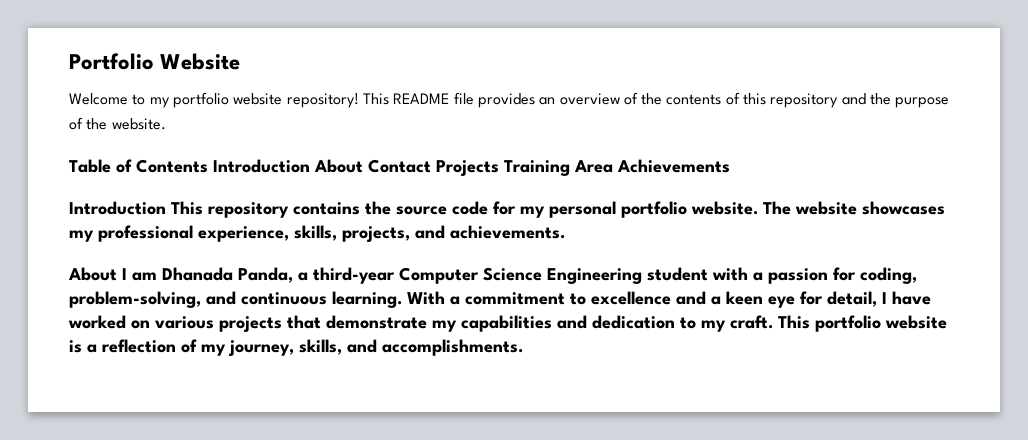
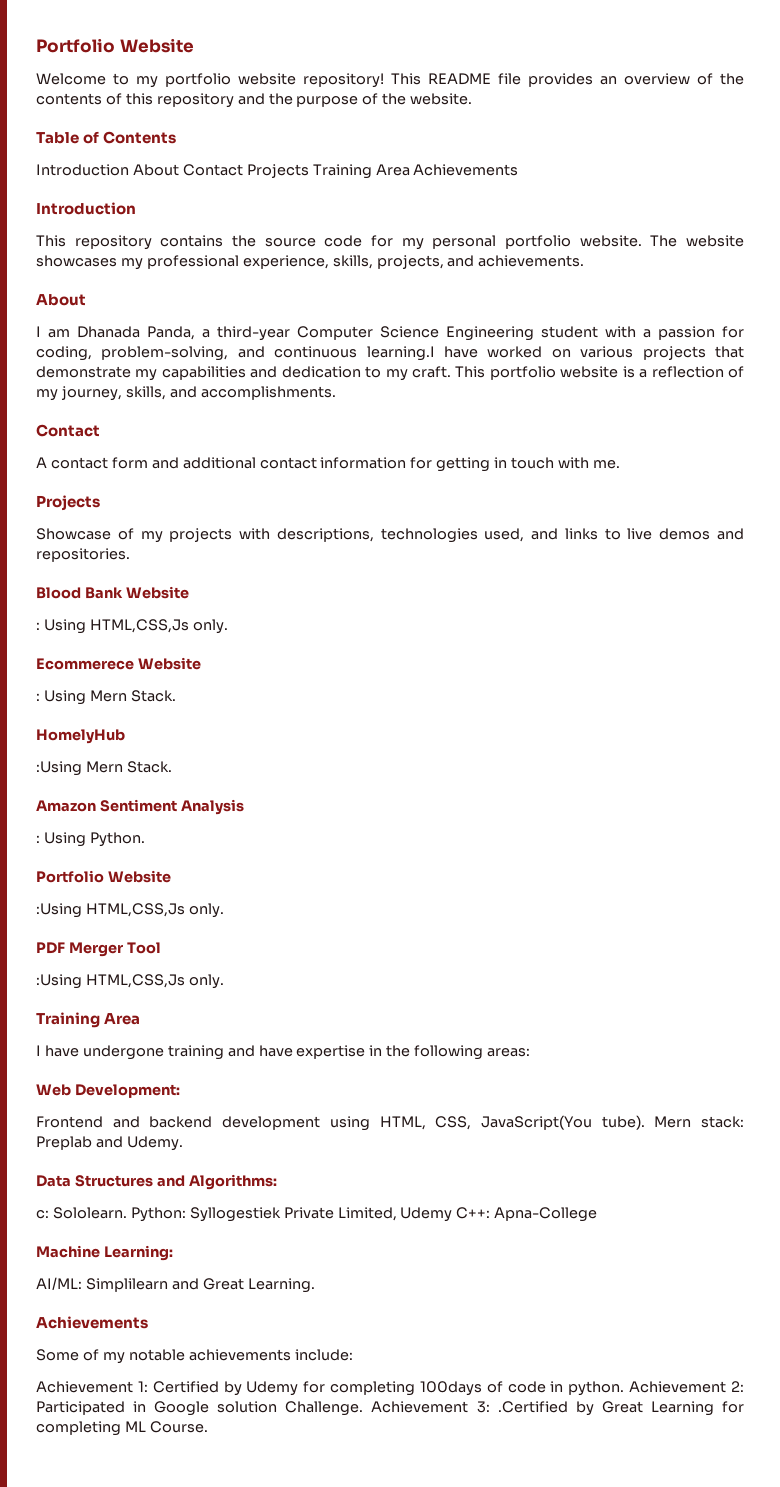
(208, 166) none -> (177, 137) //
(166, 208) none -> (136, 208) //
(117, 274) none -> (86, 300) //
[332,291,887,308] learning. With a commitment to excellence and a keen eye for detail, I -> [366,346,435,361] learning.I
(523, 347) none -> [36,424,100,437] [36,457,620,472] [36,495,100,511] [36,528,744,543] [36,548,130,562] [36,586,189,599] [36,619,228,634] [36,657,201,670] [36,690,176,705] [36,729,125,744] [36,761,172,776] [36,799,244,815] [36,832,145,847] [36,870,171,883] [36,903,224,918] [36,942,161,957] [36,974,224,989] [36,1012,141,1028] [36,1045,531,1060] [36,1084,180,1098] [36,1115,745,1131] [36,1136,183,1151] [36,1174,277,1190] [36,1207,598,1222] [36,1245,173,1261] [36,1277,315,1293] [36,1316,148,1329] [36,1349,353,1364] [36,1381,744,1396] [36,1401,744,1416] [36,1421,208,1436] // Contact // A contact form and additional contact information for getting in touch with me. // Projects // Showcase of my projects with descriptions, technologies used, and links to live demos and repositories. // Blood Bank Website // : Using HTML,CSS,Js only. // Ecommerece Website // : Using Mern Stack. // HomelyHub // :Using Mern Stack. // Amazon Sentiment Analysis // : Using Python. // Portfolio Website // :Using HTML,CSS,Js only. // PDF Merger Tool // :Using HTML,CSS,Js only. // Training Area // I have undergone training and have expertise in the following areas: // Web Development: // Frontend and backend development using HTML, CSS, JavaScript(You tube). Mern stack: Preplab and Udemy. // Data Structures and Algorithms: // c: Sololearn. Python: Syllogestiek Private Limited, Udemy C++: Apna-College // Machine Learning: // AI/ML: Simplilearn and Great Learning. // Achievements // Some of my notable achievements include: // Achievement 1: Certified by Udemy for completing 100days of code in python. Achievement 2: Participated in Google solution Challenge. Achievement 3: .Certified by Great Learning for completing ML Course.

